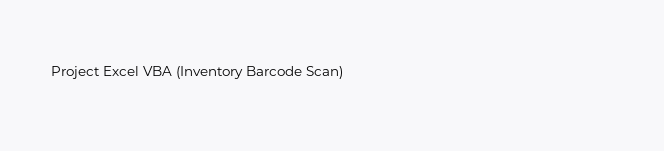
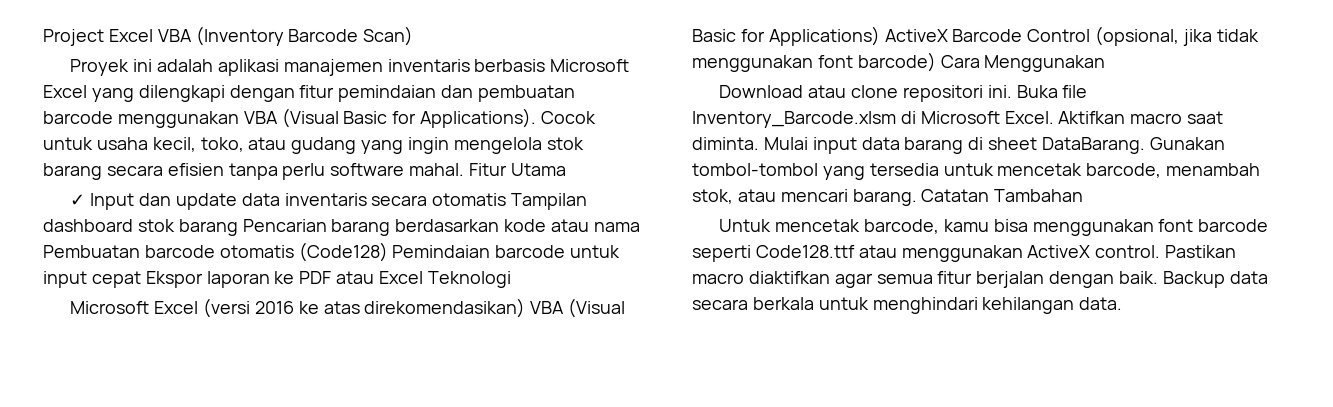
(343, 72) none -> [70,59,630,76] [43,85,576,102] [43,108,597,128] [43,137,584,154] [43,163,566,180] [70,193,588,210] [43,219,640,236] [43,242,621,262] [43,271,511,288] [70,298,626,318] [692,26,1259,46] [692,52,1106,72] [719,85,1088,102] [692,111,1224,128] [692,137,1225,154] [692,163,1261,180] [692,189,1084,206] [719,219,1269,236] [692,245,1237,262] [692,271,1268,288] [692,297,1123,314] // Proyek ini adalah aplikasi manajemen inventaris berbasis Microsoft Excel yang dilengkapi dengan fitur pemindaian dan pembuatan barcode menggunakan VBA (Visual Basic for Applications). Cocok untuk usaha kecil, toko, atau gudang yang ingin mengelola stok barang secara efisien tanpa perlu software mahal. Fitur Utama // ✓ Input dan update data inventaris secara otomatis Tampilan dashboard stok barang Pencarian barang berdasarkan kode atau nama Pembuatan barcode otomatis (Code128) Pemindaian barcode untuk input cepat Ekspor laporan ke PDF atau Excel Teknologi // Microsoft Excel (versi 2016 ke atas direkomendasikan) VBA (Visual Basic for Applications) ActiveX Barcode Control (opsional, jika tidak menggunakan font barcode) Cara Menggunakan // Download atau clone repositori ini. Buka file Inventory_Barcode.xlsm di Microsoft Excel. Aktifkan macro saat diminta. Mulai input data barang di sheet DataBarang. Gunakan tombol-tombol yang tersedia untuk mencetak barcode, menambah stok, atau mencari barang. Catatan Tambahan // Untuk mencetak barcode, kamu bisa menggunakan font barcode seperti Code128.ttf atau menggunakan ActiveX control. Pastikan macro diaktifkan agar semua fitur berjalan dengan baik. Backup data secara berkala untuk menghindari kehilangan data.

